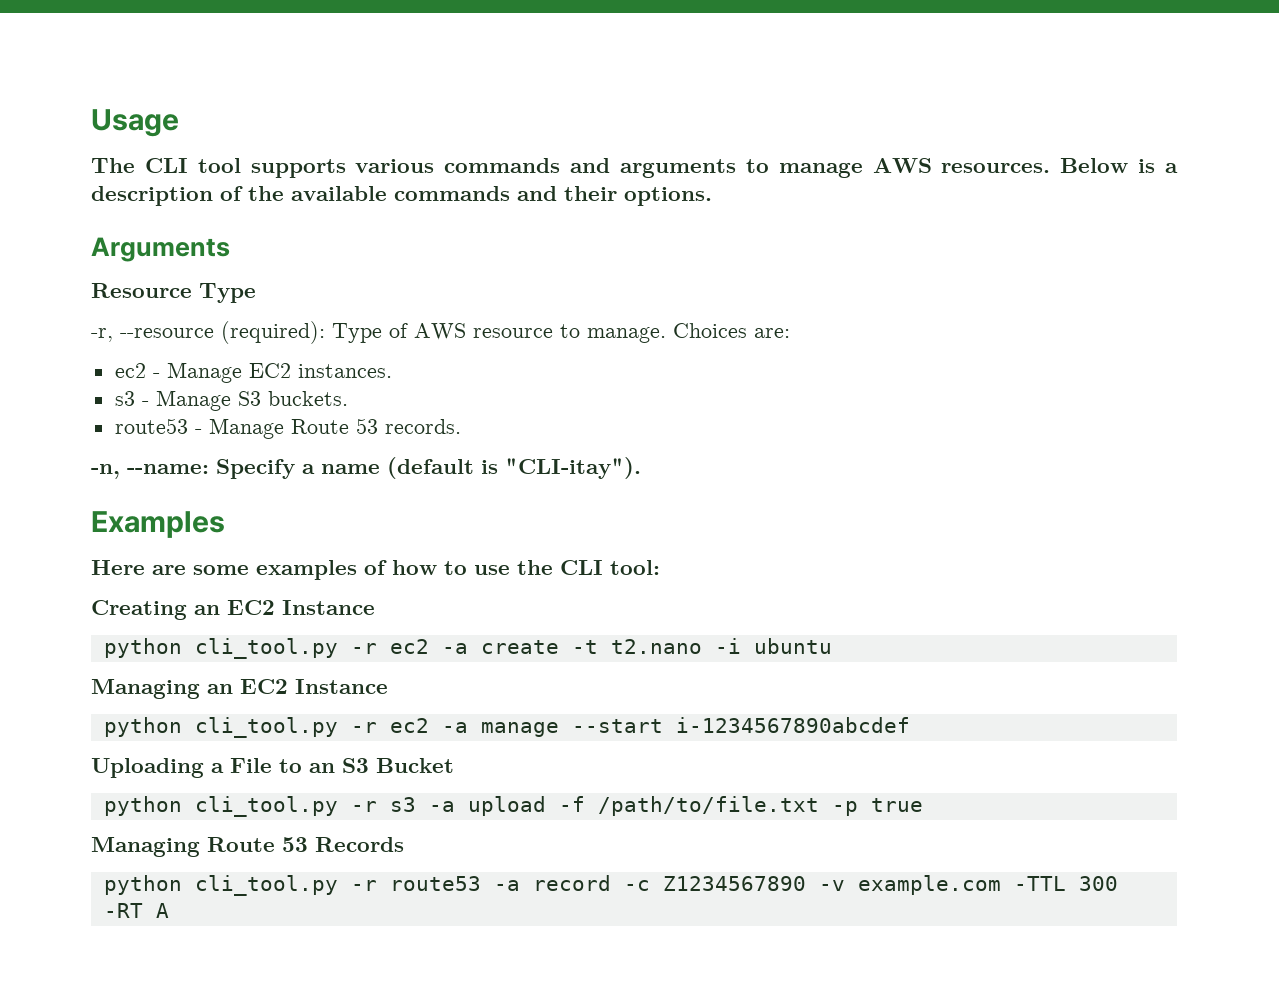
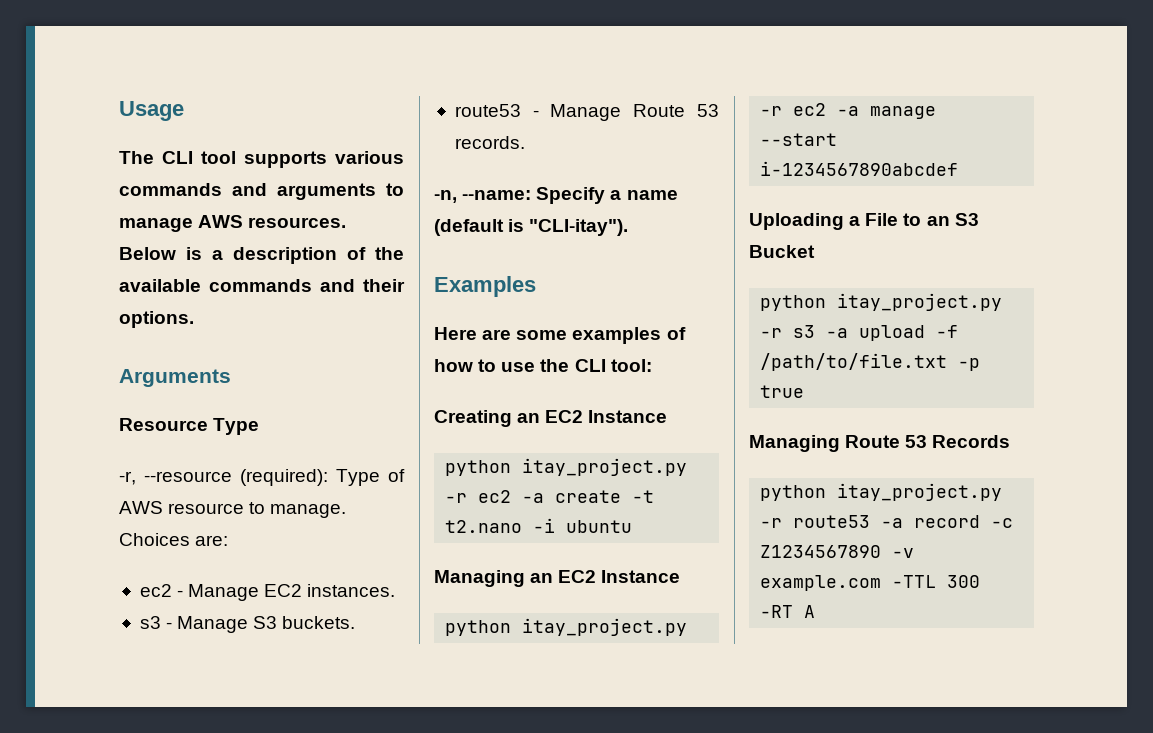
[194,638,338,659] cli_tool.py -> [522,458,688,476] itay_project.py
[194,717,338,738] cli_tool.py -> [522,618,688,636] itay_project.py
[194,796,338,817] cli_tool.py -> [837,293,1003,311] itay_project.py
[194,875,338,896] cli_tool.py -> [837,483,1003,501] itay_project.py

